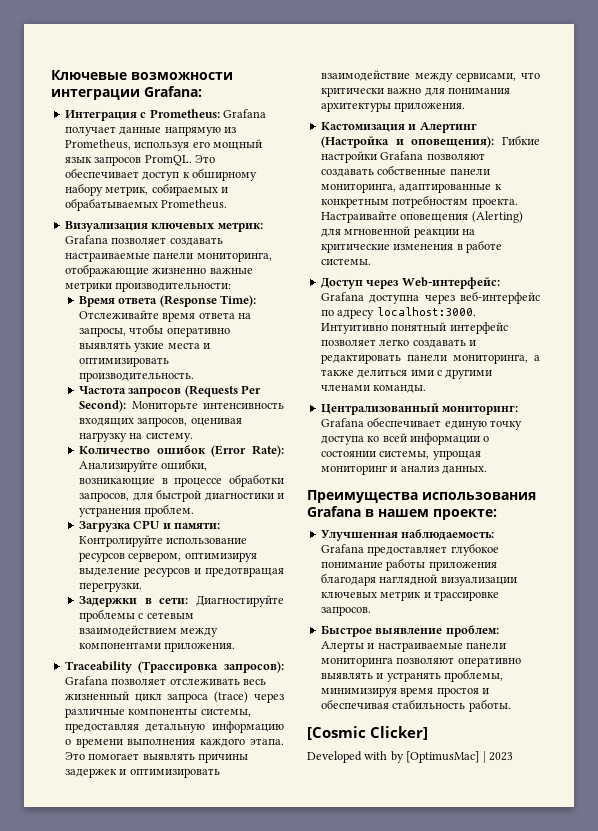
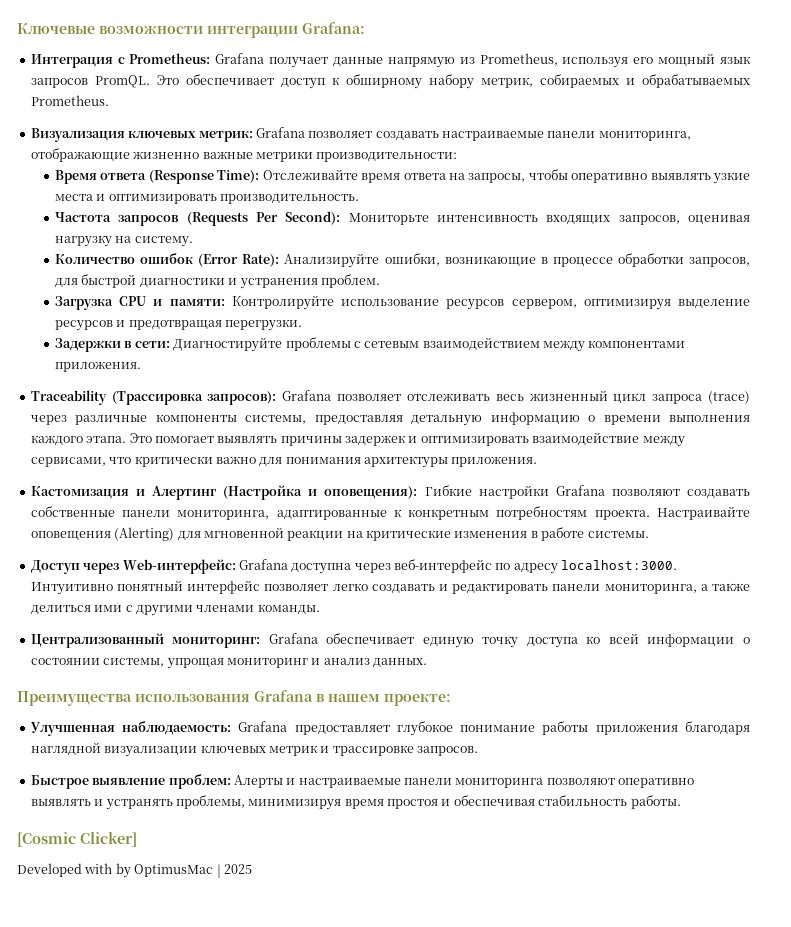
[406,751,513,763] [OptimusMac] | 2023 -> [134,864,252,878] OptimusMac | 2025

